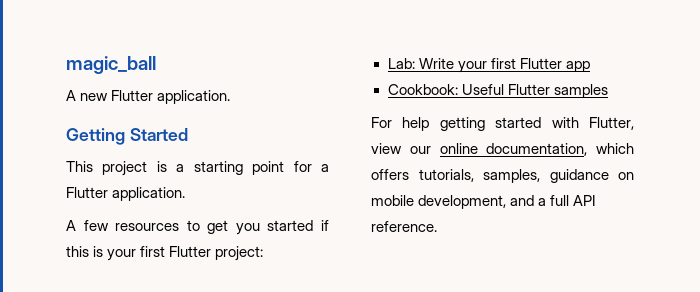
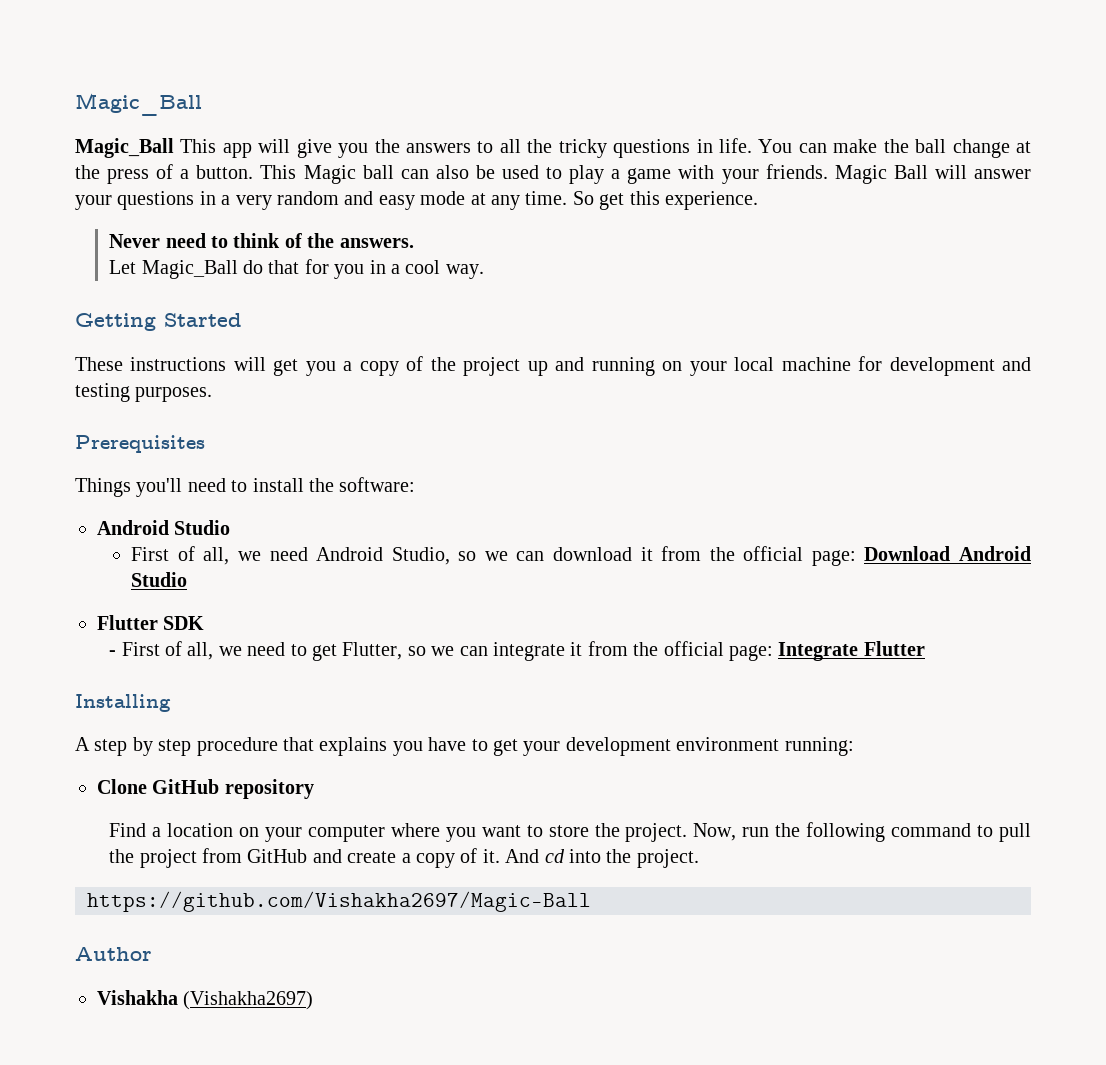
[66,56,156,74] [66,90,231,104] [66,128,188,145] [66,161,330,176] [66,187,186,201] [66,220,330,235] [66,246,264,261] [387,58,590,73] [387,84,608,98] [371,117,634,131] [371,143,634,156] [371,169,634,183] [371,195,596,209] [371,221,437,232] magic_ball // A new Flutter application. // Getting Started // This project is a starting point for a Flutter application. // A few resources to get you started if this is your first Flutter project: // Lab: Write your first Flutter app // Cookbook: Useful Flutter samples // For help getting started with Flutter, view our online documentation, which offers tutorials, samples, guidance on mobile development, and a full API reference. -> [75,93,202,116] [75,138,1032,158] [75,164,1032,184] [75,191,758,210] [109,233,414,248] [109,259,484,279] [75,313,242,331] [75,356,1031,376] [75,383,213,402] [75,435,205,453] [75,477,416,497] [97,520,231,535] [131,546,1032,566] [131,572,188,587] [97,615,205,630] [109,641,925,661] [75,694,171,712] [75,737,854,756] [97,779,314,799] [109,822,1032,842] [109,848,699,868] [87,891,591,912] [75,947,152,961] [97,990,314,1010] Magic_Ball // Magic_Ball This app will give you the answers to all the tricky questions in life. You can make the ball change at the press of a button. This Magic ball can also be used to play a game with your friends. Magic Ball will answer your questions in a very random and easy mode at any time. So get this experience. // Never need to think of the answers. // Let Magic_Ball do that for you in a cool way. // Getting Started // These instructions will get you a copy of the project up and running on your local machine for development and testing purposes. // Prerequisites // Things you'll need to install the software: // Android Studio // First of all, we need Android Studio, so we can download it from the official page: Download Android Studio // Flutter SDK // - First of all, we need to get Flutter, so we can integrate it from the official page: Integrate Flutter // Installing // A step by step procedure that explains you have to get your development environment running: // Clone GitHub repository // Find a location on your computer where you want to store the project. Now, run the following command to pull the project from GitHub and create a copy of it. And cd into the project. // https://github.com/Vishakha2697/Magic-Ball // Author // Vishakha (Vishakha2697)

